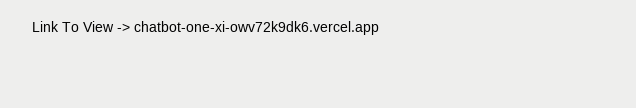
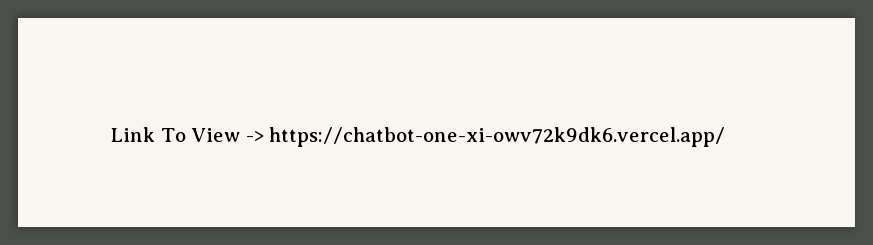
[134,21,379,35] chatbot-one-xi-owv72k9dk6.vercel.app -> [269,127,726,147] https://chatbot-one-xi-owv72k9dk6.vercel.app/

